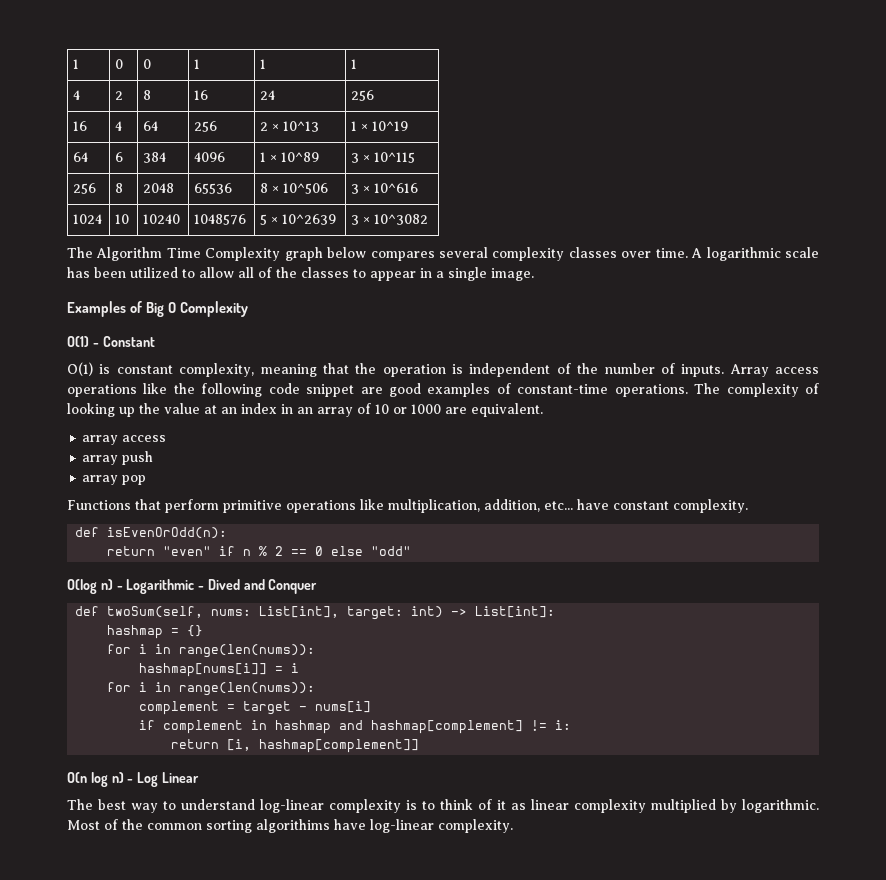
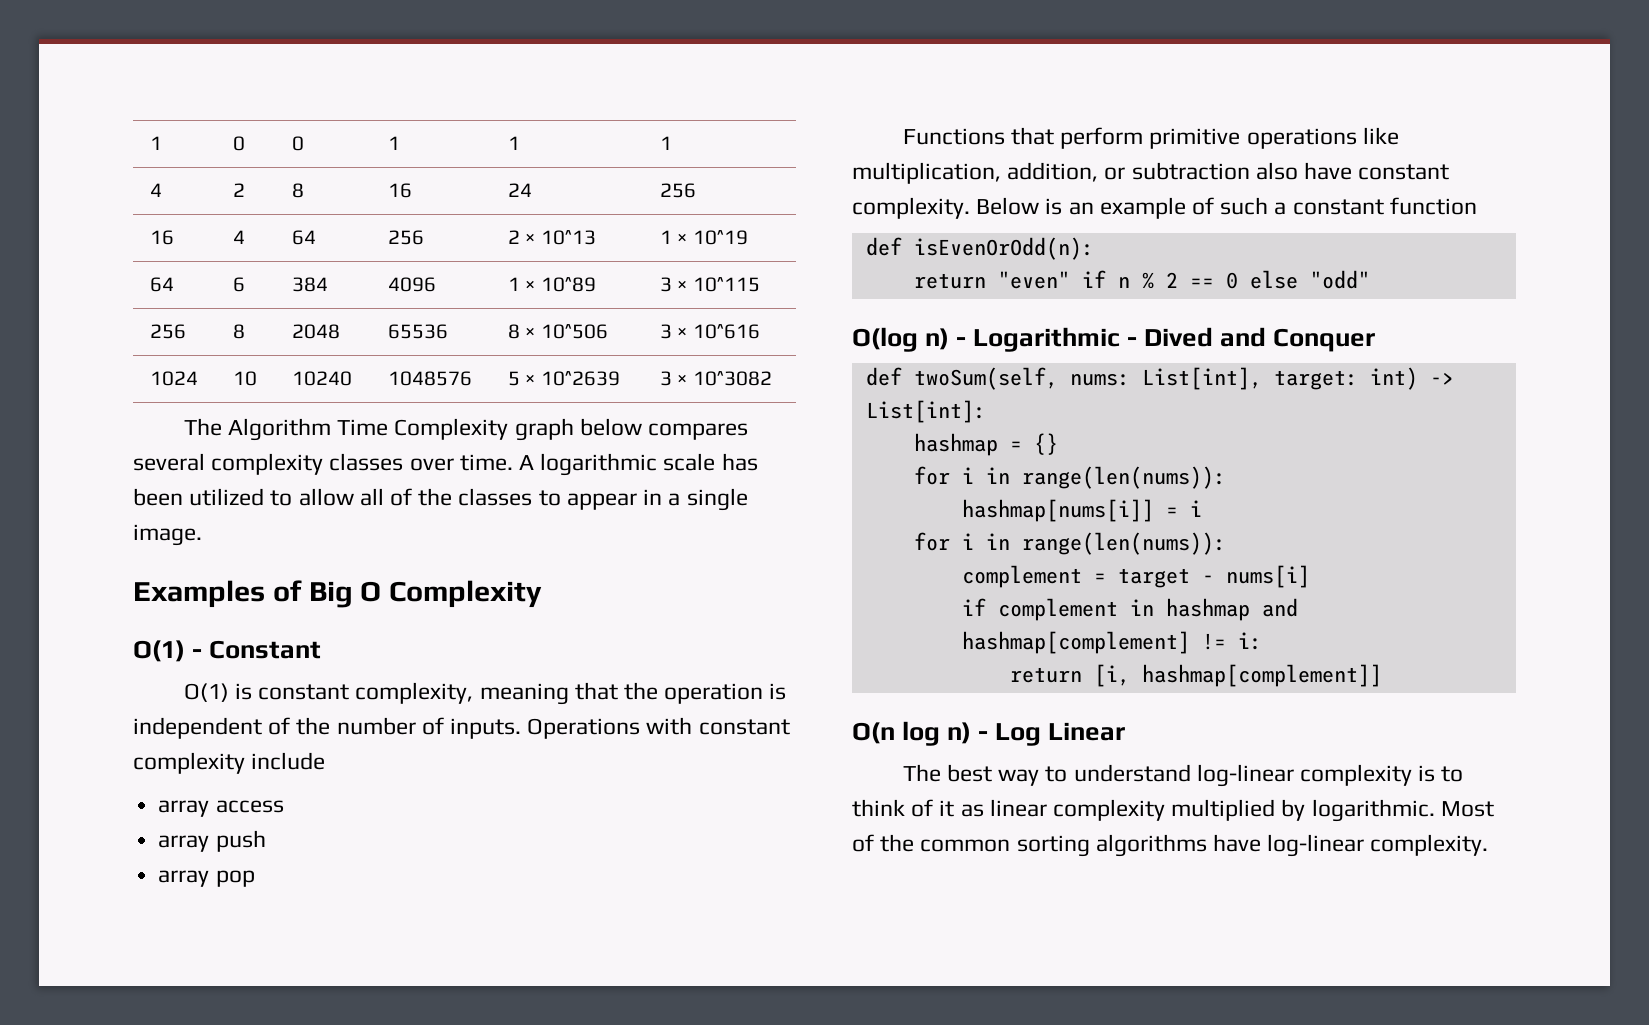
[729,364,819,377] [67,383,820,397] [67,403,543,417] Array access operations like the following code snippet are good examples of constant-time operations. The complexity of looking up the value at an index in an array of 10 or 1000 are equivalent. -> [527,717,790,739] [133,752,326,774] Operations with constant complexity include
[544,501,573,510] etc... -> [1104,162,1298,180] or subtraction also
(748, 506) none -> [976,197,1477,219] Below is an example of such a constant function
[256,819,330,833] algorithims -> [1095,834,1207,857] algorithms

